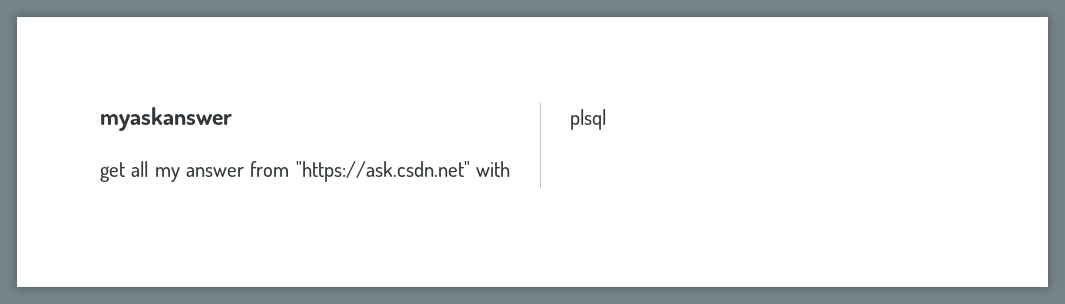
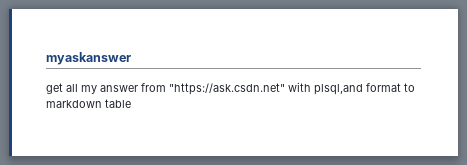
[570,109,606,130] plsql -> [314,83,415,95] [46,99,131,108] plsql,and format to markdown table

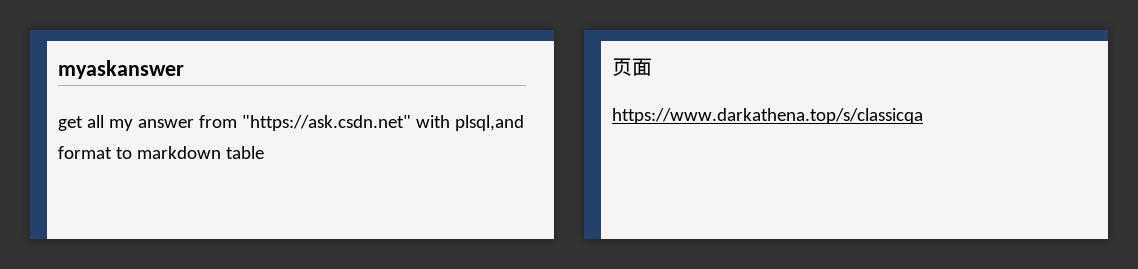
(131, 103) none -> [612,58,652,76] [612,108,923,124] // 页面 // https://www.darkathena.top/s/classicqa

